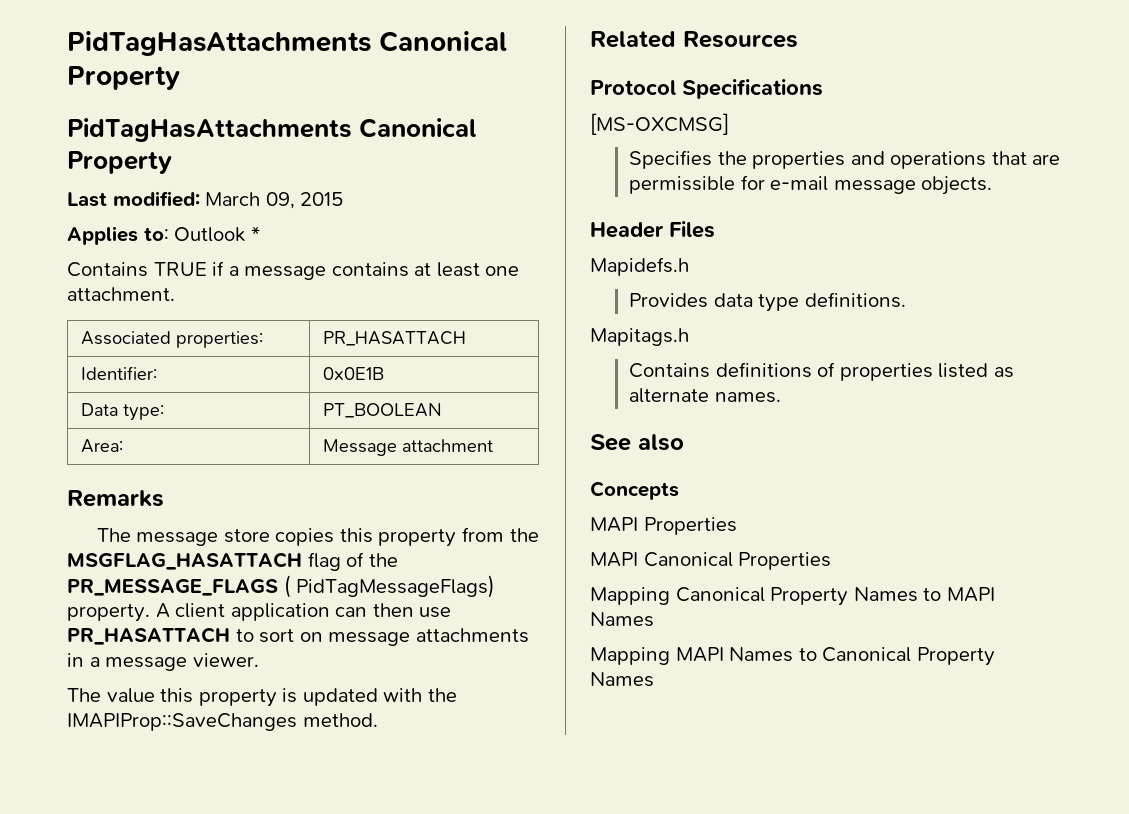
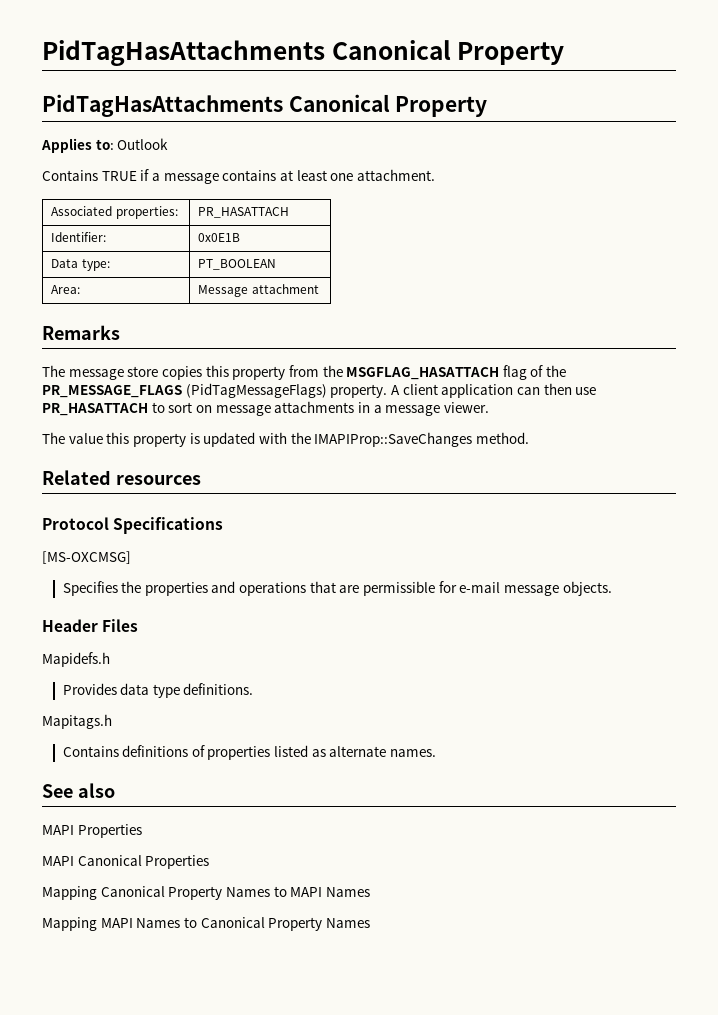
[67,191,344,209] // Last modified: March 09, 2015 -> (488, 106) none
[250,226,260,241] * -> (169, 144) none
[283,575,496,598] ( PidTagMessageFlags) -> [185,383,327,398] (PidTagMessageFlags)
[683,31,798,48] Resources -> [115,475,201,485] resources
[590,481,679,500] // Concepts -> (115, 790) none

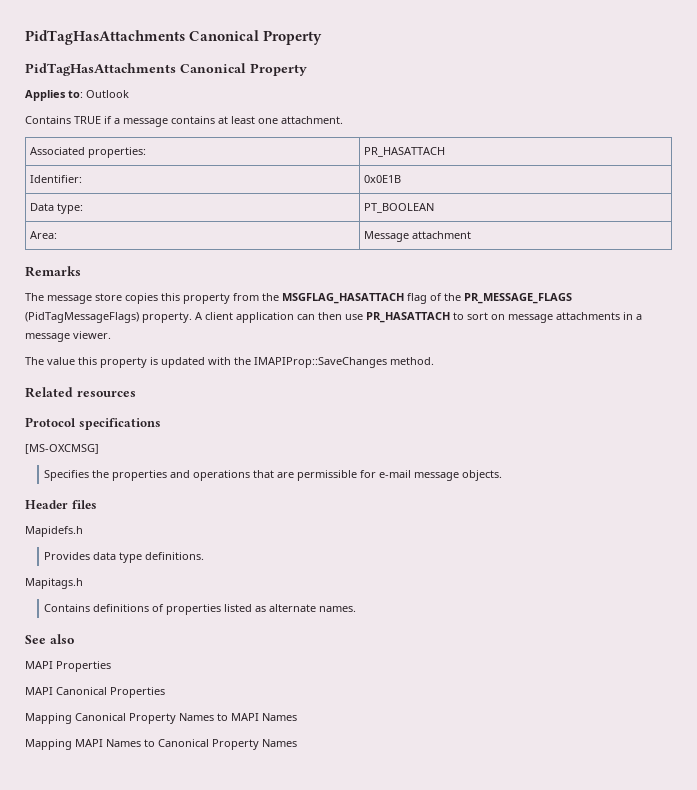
[113,517,224,534] Specifications -> [78,418,161,430] specifications
[102,619,139,632] Files -> [71,500,97,509] files

